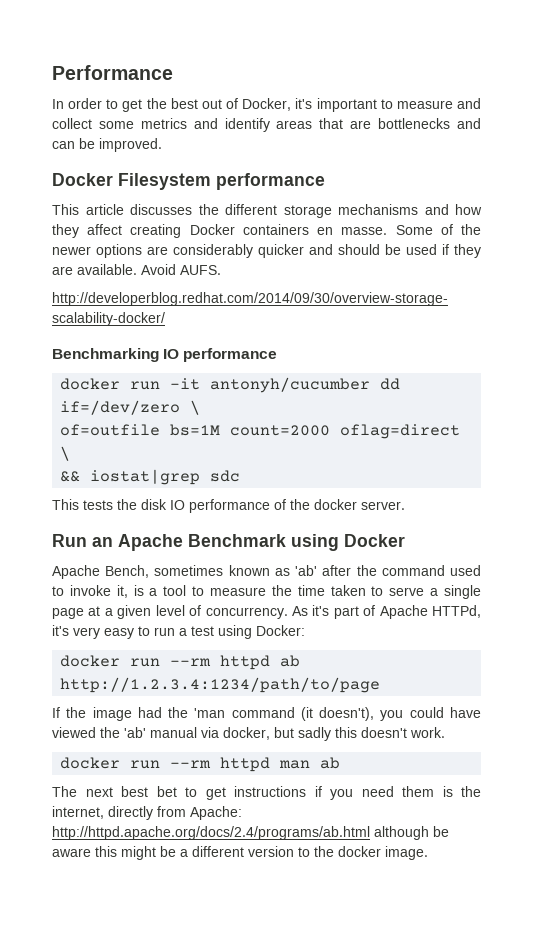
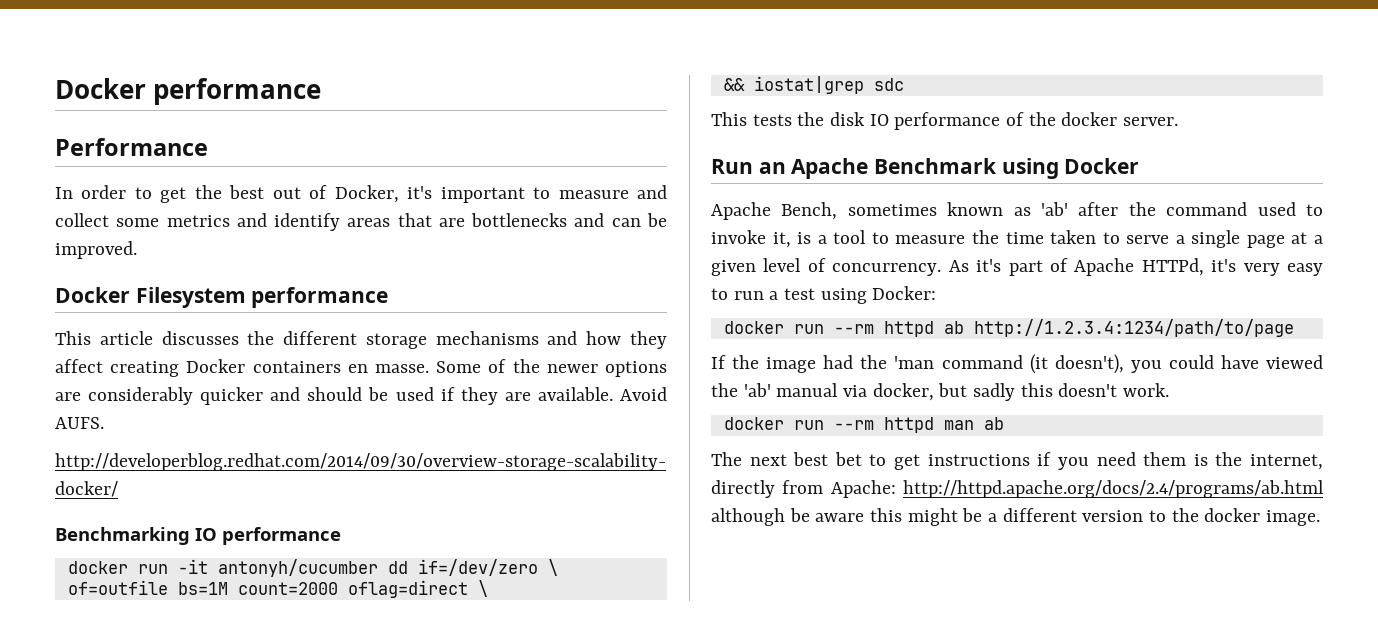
(52, 72) none -> [55,78,322,105] Docker performance //

